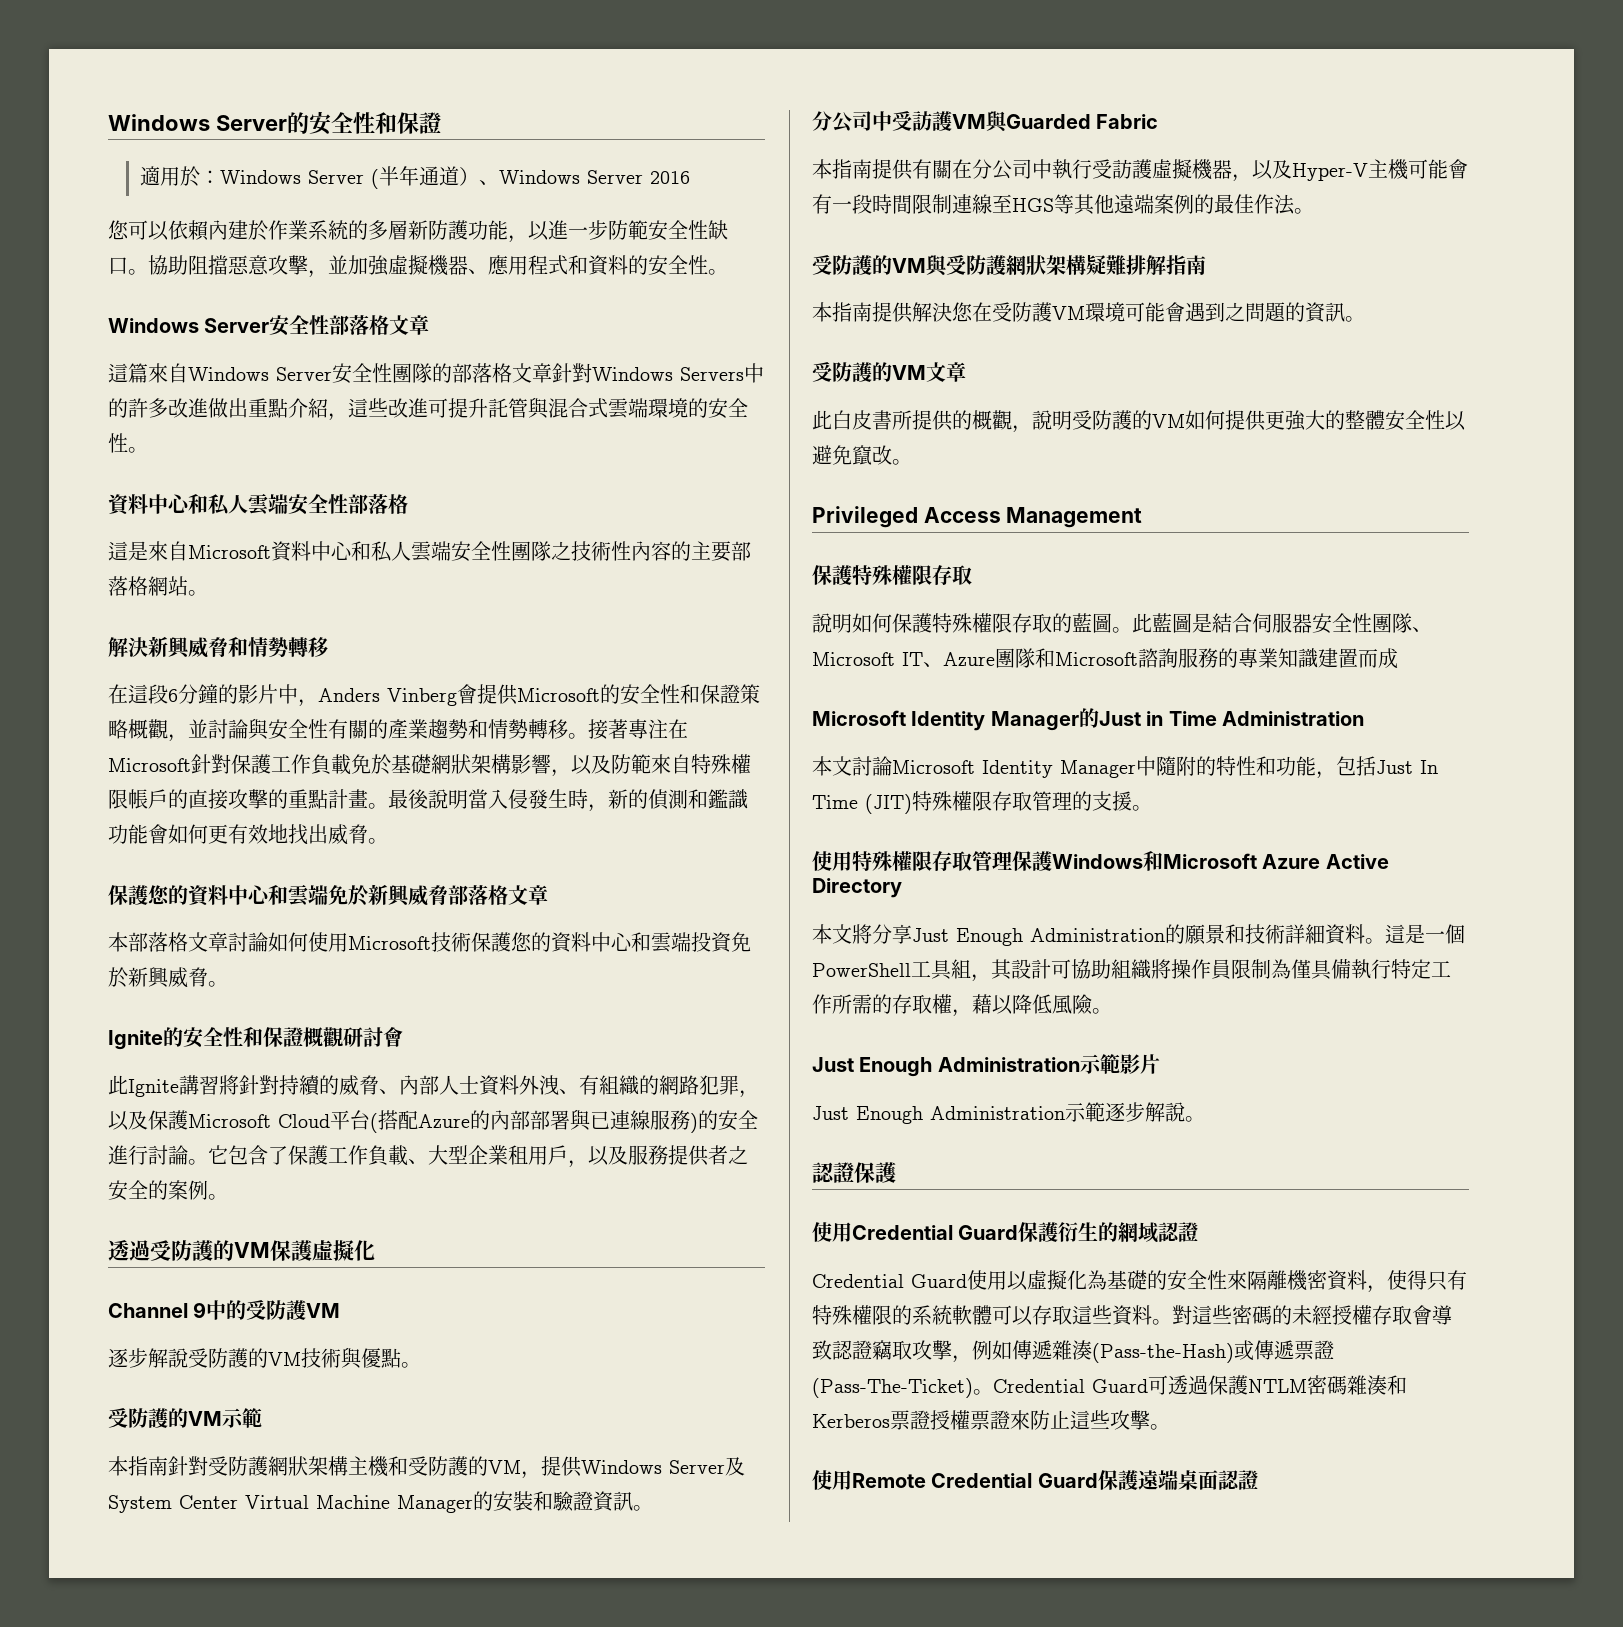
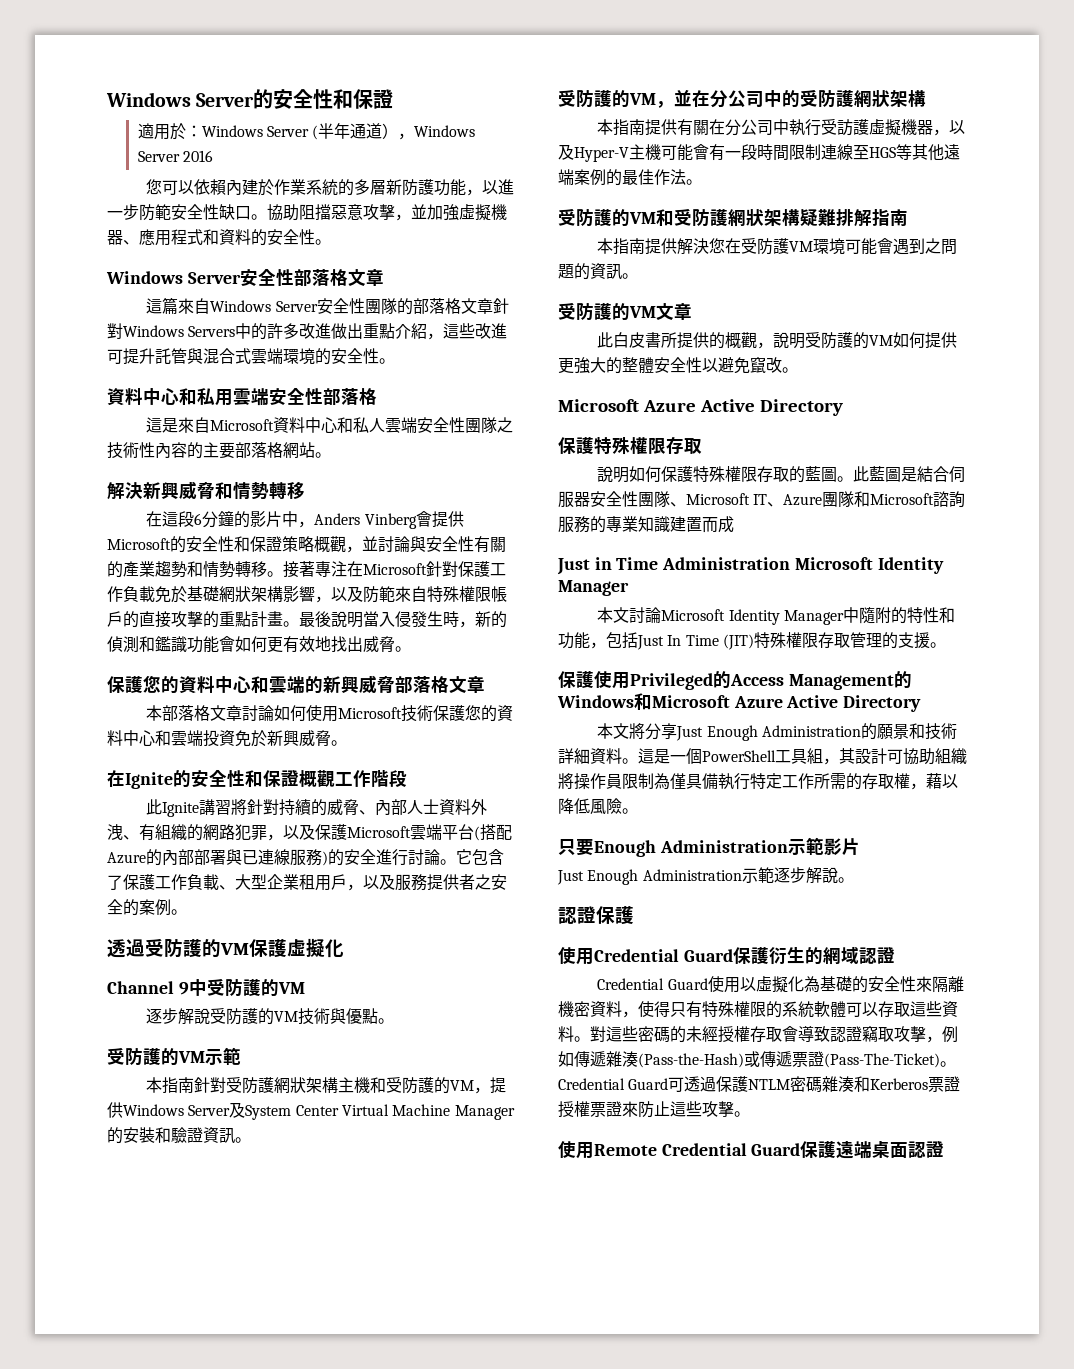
[479,180,500,185] 、 -> [398,133,415,140] ，
[228,495,248,514] 人 -> [215,389,233,406] 用
[328,885,368,906] 免於 -> [305,676,323,693] 的
(228, 984) none -> [107,770,125,787] 在
[343,1027,403,1047] 研討會 -> [335,770,407,787] 工作階段
[278,1114,330,1128] Cloud -> [410,824,442,840] 雲端
[226,1300,307,1320] 的受防護 -> [206,978,279,997] 受防護的
[812,111,1159,133] 分公司中受訪護VM與Guarded Fabric -> [558,89,926,108] 受防護的VM，並在分公司中的受防護網狀架構
[926,255,949,277] 與 -> [656,209,674,226] 和
[812,506,1143,528] Privileged Access Management -> [558,399,843,416] Microsoft Azure Active Directory
[812,708,1099,731] Microsoft Identity Manager的 -> (734, 524) none
(1364, 718) none -> [794,557,944,574] [558,580,629,596] Microsoft Identity Manager
[812,851,1052,871] 使用特殊權限存取管理保護 -> [558,671,912,690] 保護使用Privileged的Access Management的
[812,1057,854,1072] Just -> [558,839,594,856] 只要

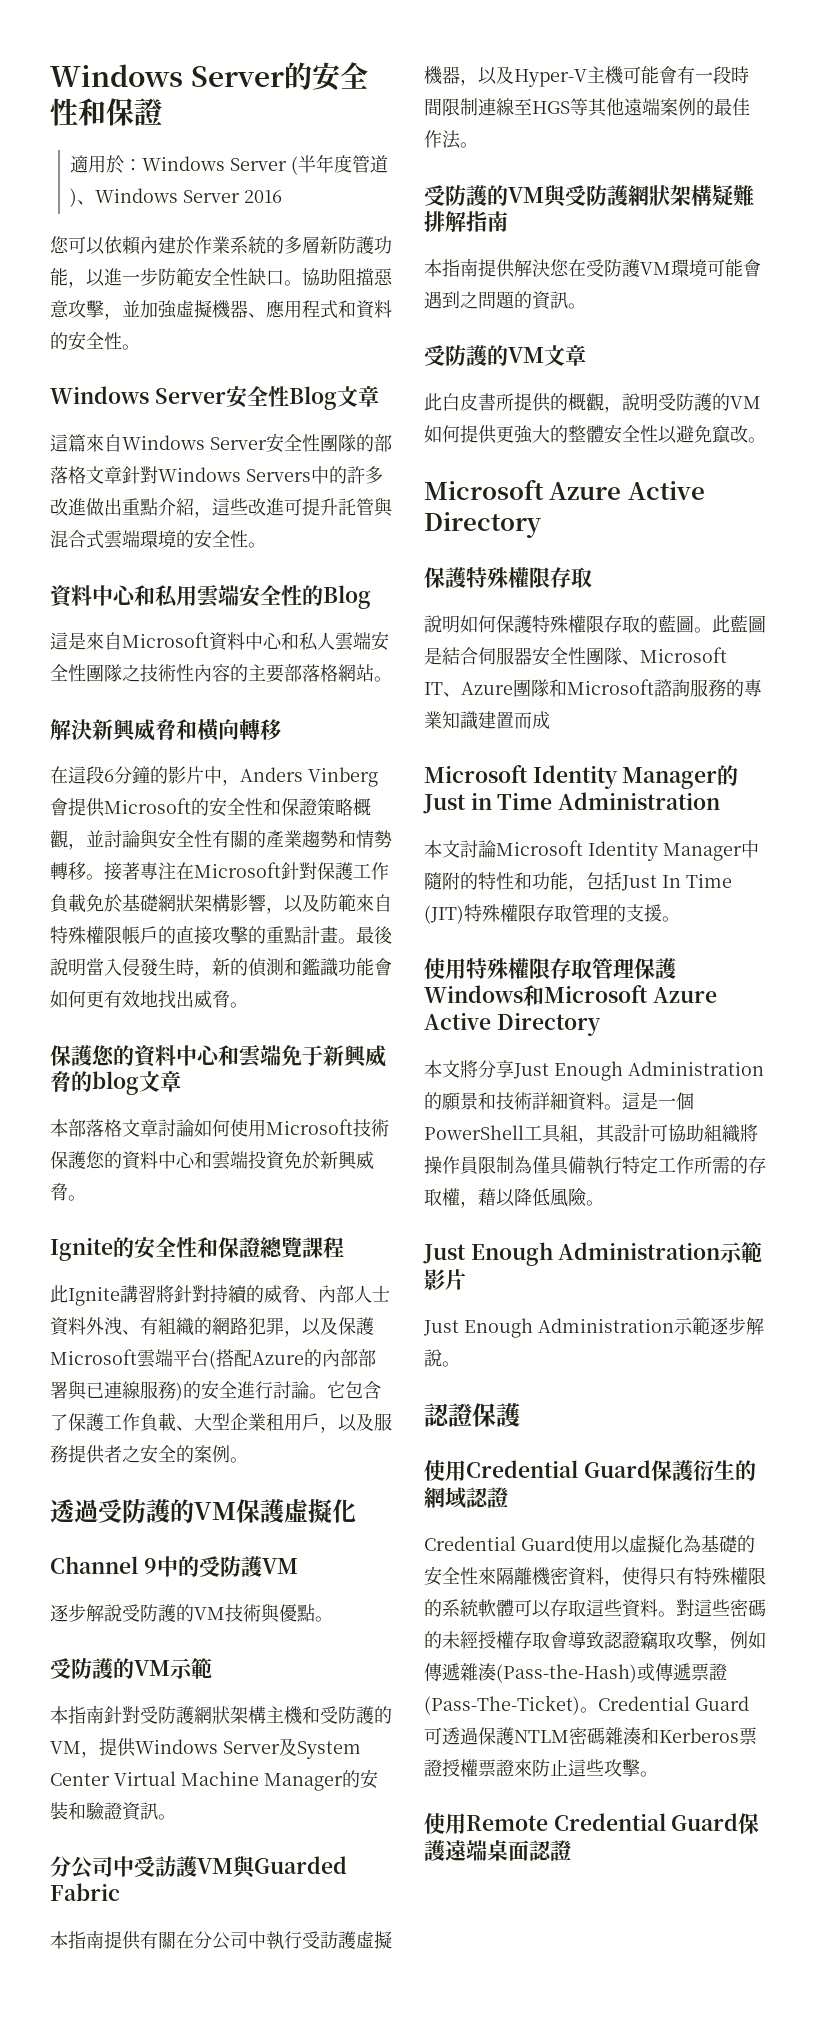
[350,123,415,140] 通道）， -> [334,155,389,173] [70,188,96,207] 度管道)、
[293,269,348,287] 部落格 -> [288,386,337,410] Blog
[323,388,377,406] 部落格 -> [302,585,371,609] 的Blog
[233,482,269,500] 情勢 -> [197,718,239,741] 橫向
[305,675,449,694] 的新興威脅部落格 -> [281,1045,386,1068] [50,1071,139,1095] 免于新興威脅的blog
[107,770,125,787] 在 -> (86, 1198) none
[299,770,407,787] 概觀工作階段 -> [260,1237,344,1258] 總覽課程
[206,978,279,997] 受防護的 -> [177,1556,262,1577] 的受防護
[558,89,926,108] 受防護的VM，並在分公司中的受防護網狀架構 -> [50,1856,347,1879] [50,1883,120,1901] 分公司中受訪護VM與Guarded Fabric
[656,209,674,226] 和 -> [544,185,568,208] 與
(734, 524) none -> [424,765,739,789] Microsoft Identity Manager的
[794,557,944,574] [558,580,629,596] Microsoft Identity Manager -> (721, 801) none
[558,671,912,690] 保護使用Privileged的Access Management的 -> [424,958,676,979] 使用特殊權限存取管理保護
[558,839,594,856] 只要 -> [423,1244,466,1264] Just

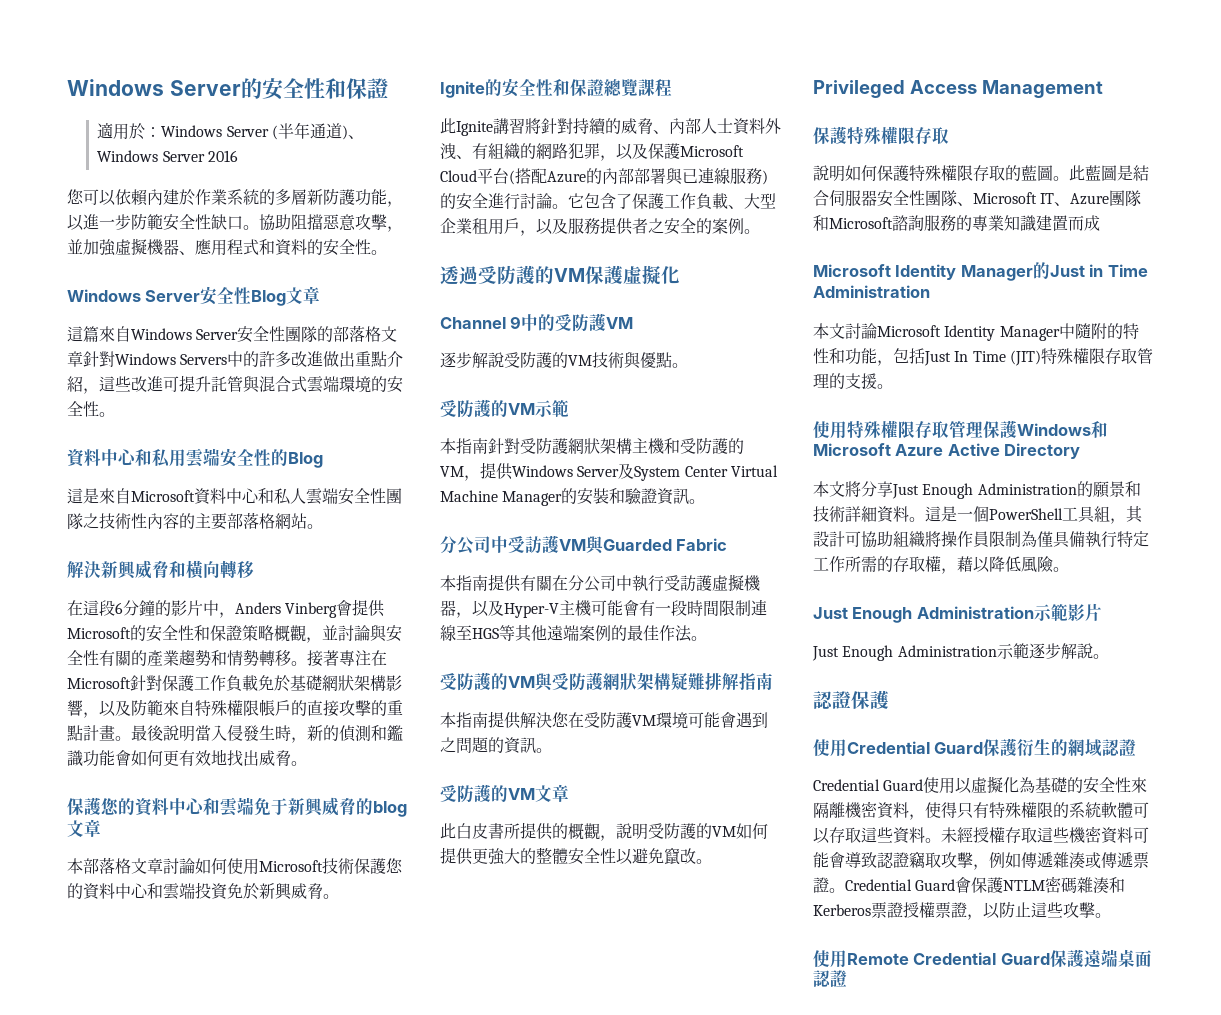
[334,155,371,173] 度管 -> [309,123,326,139] 通
[137,1349,173,1368] 雲端 -> [440,170,477,182] Cloud
[424,479,705,500] [424,512,541,538] Microsoft Azure Active Directory -> [813,80,1103,98] Privileged Access Management
[676,1599,766,1617] [424,1631,550,1649] 對這些密碼的未經授權存取 -> [941,826,1149,844] [813,852,829,868] 未經授權存取這些機密資料可能
[496,1664,637,1683] (Pass-the-Hash) -> (1085, 860) none
[424,1695,580,1715] (Pass-The-Ticket) -> (829, 885) none
[424,1727,478,1745] 可透過 -> [955,877,972,893] 會
[514,1759,532,1777] 來 -> [967,902,1000,920] ，以

